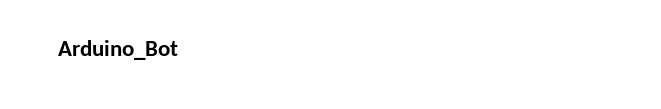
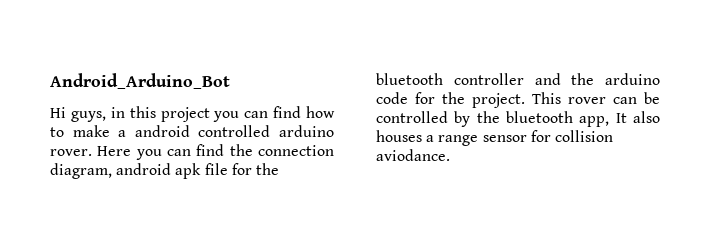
[58,40,178,60] Arduino_Bot -> [50,73,230,89] [50,106,335,122] [50,125,334,137] [50,144,334,160] [50,163,279,179] [376,73,660,85] [376,92,660,108] [376,111,660,127] [376,130,613,146] [376,149,450,161] Android_Arduino_Bot // Hi guys, in this project you can find how to make a android controlled arduino rover. Here you can find the connection diagram, android apk file for the bluetooth controller and the arduino code for the project. This rover can be controlled by the bluetooth app, It also houses a range sensor for collision aviodance.

